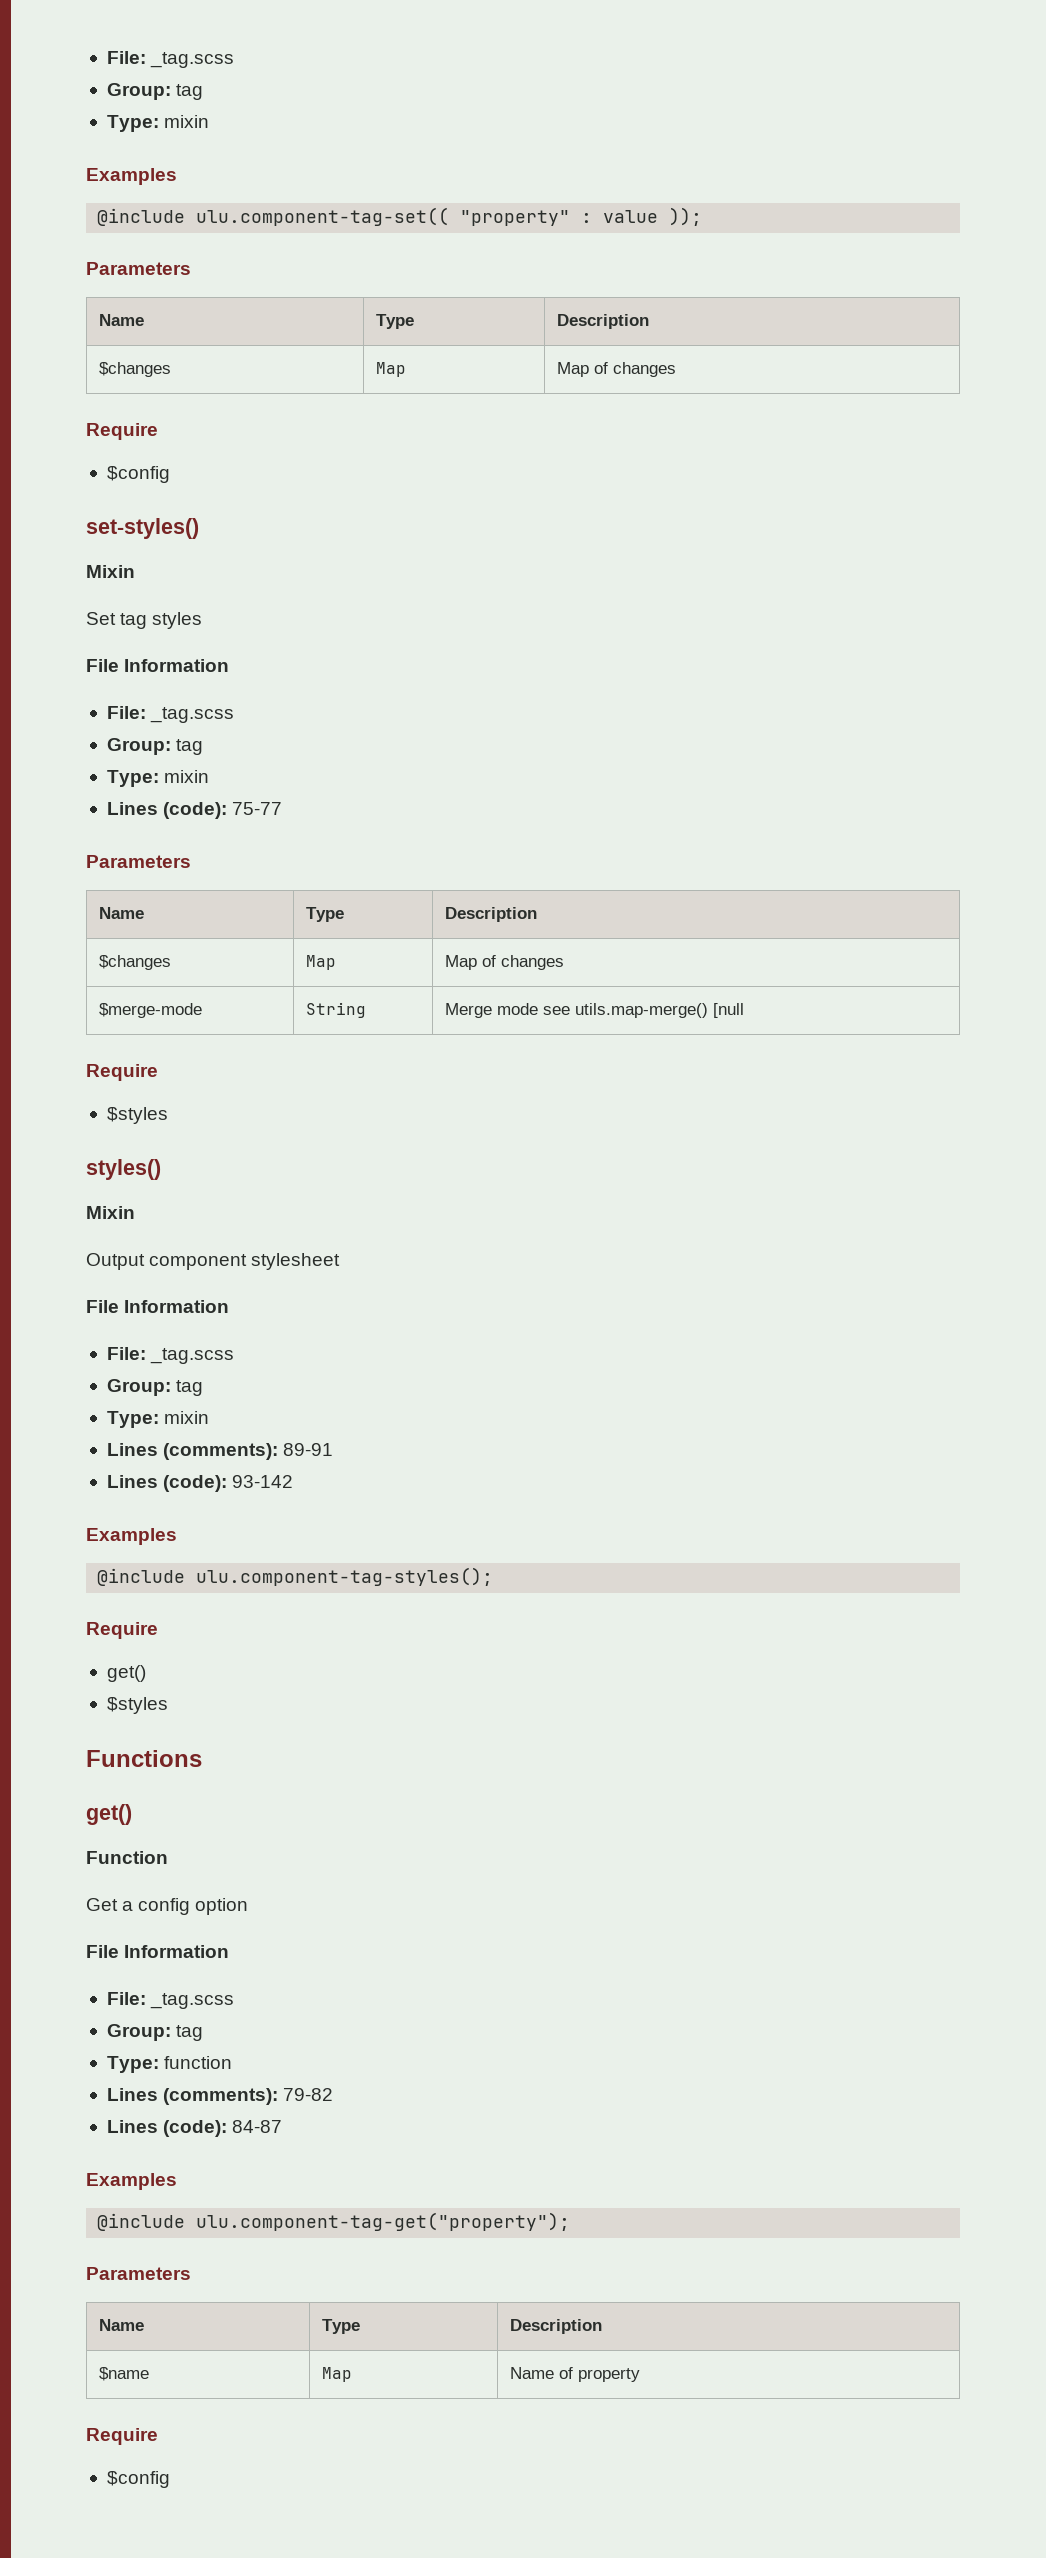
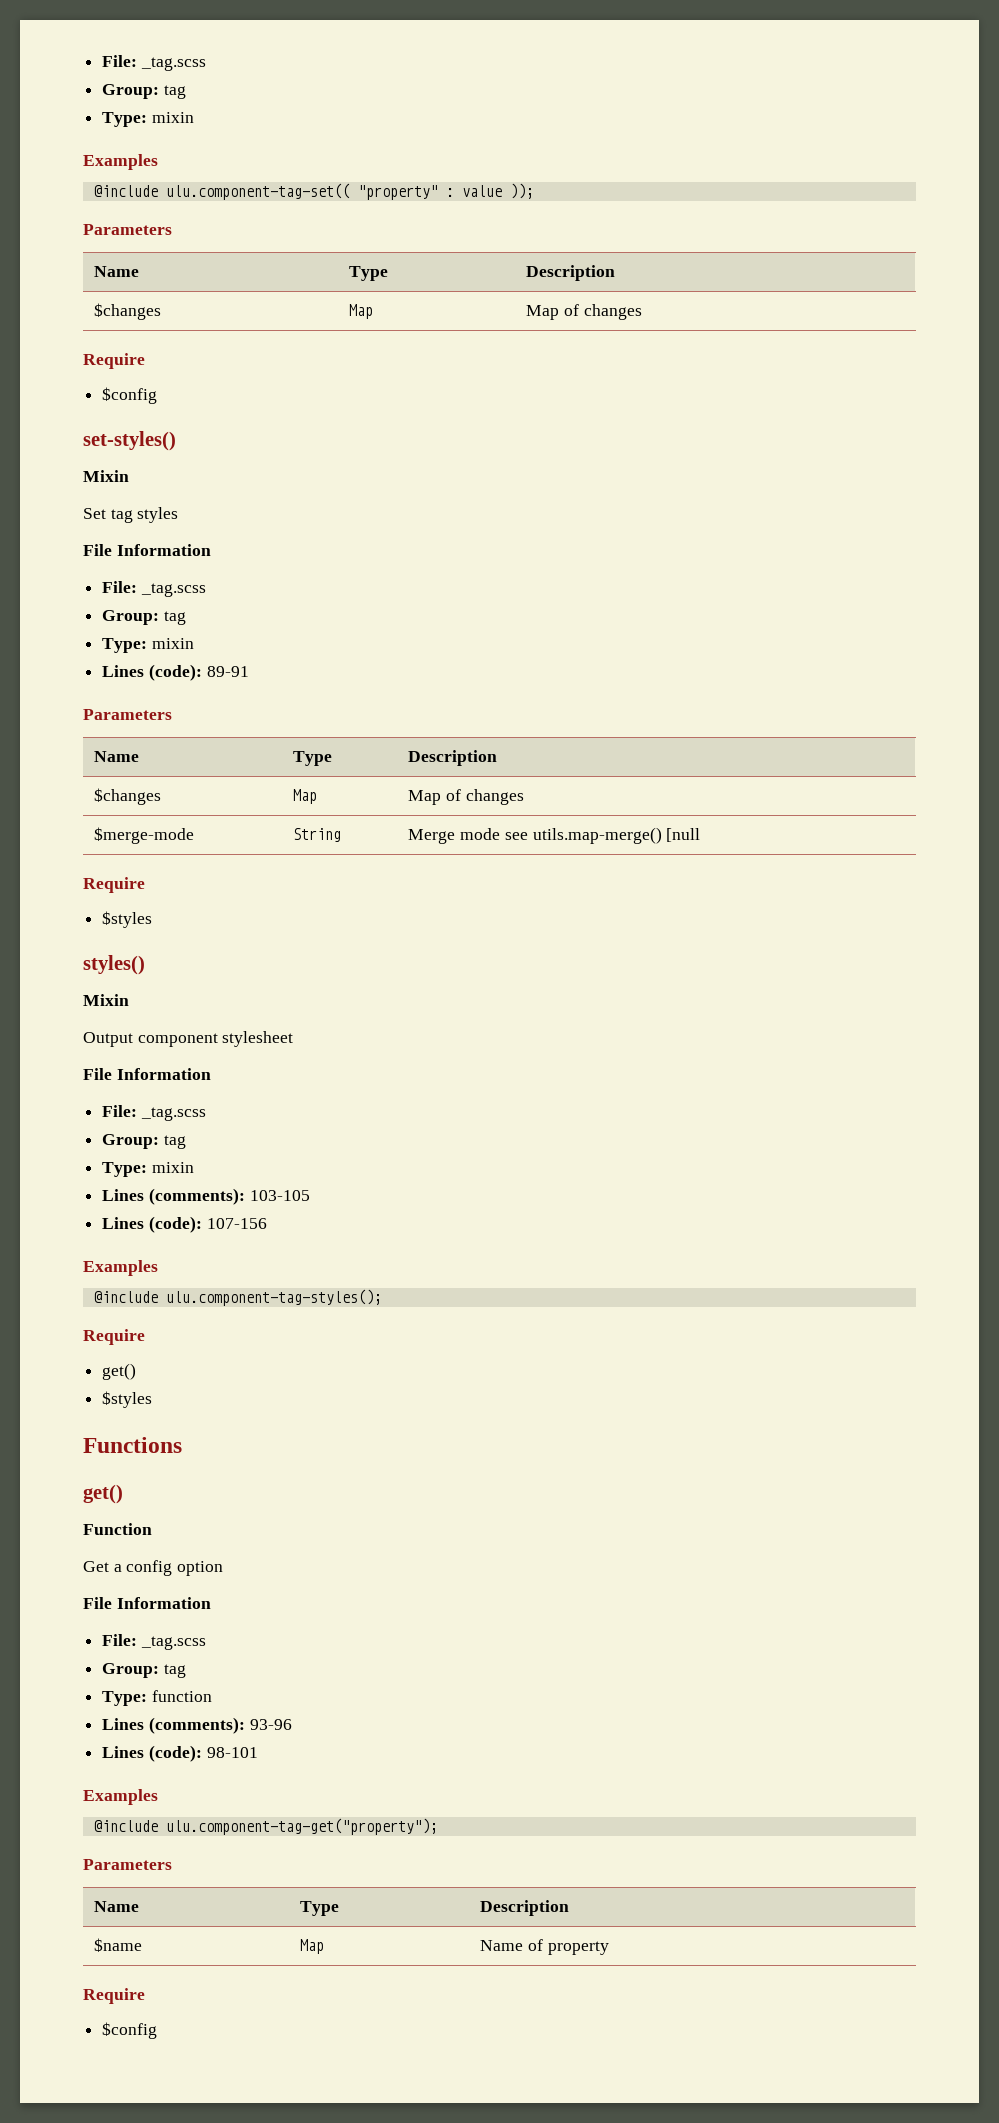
[232,802,283,815] 75-77 -> [206,666,249,677] 89-91
[283,1443,334,1456] [106,1475,294,1492] 89-91 // Lines (code): 93-142 -> [249,1190,310,1201] [102,1216,267,1233] 103-105 // Lines (code): 107-156
[283,2088,334,2101] [106,2120,283,2137] 79-82 // Lines (code): 84-87 -> [249,1719,292,1730] [102,1745,258,1762] 93-96 // Lines (code): 98-101

